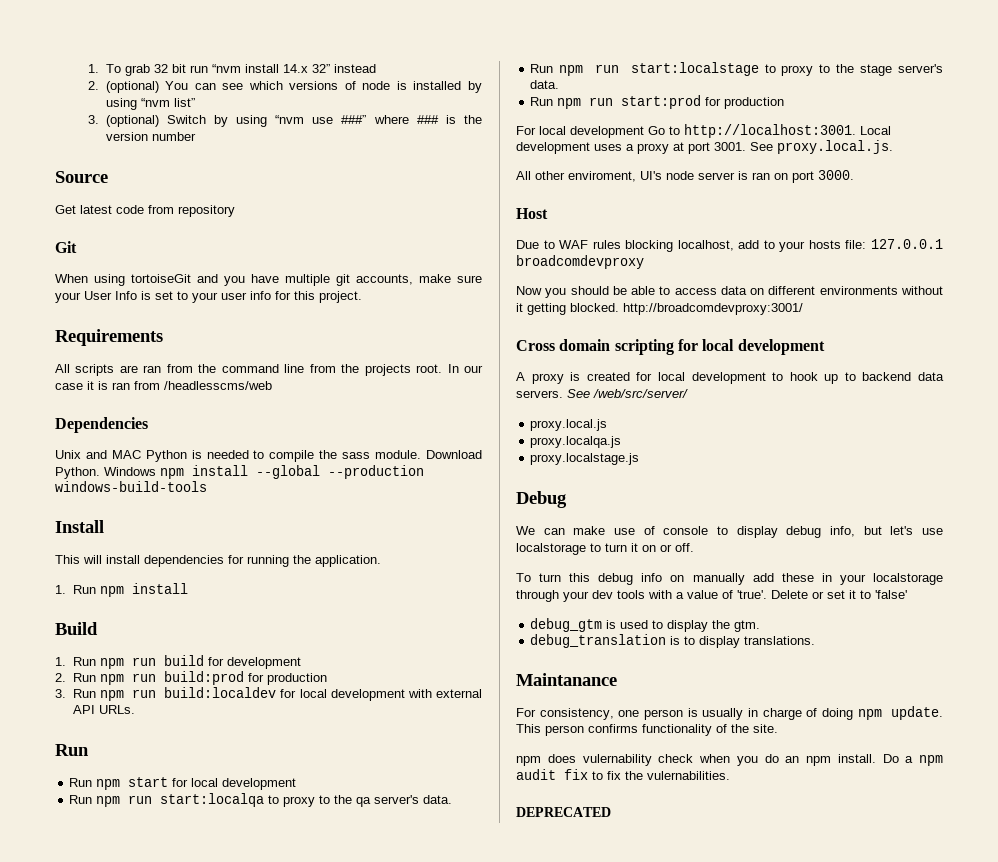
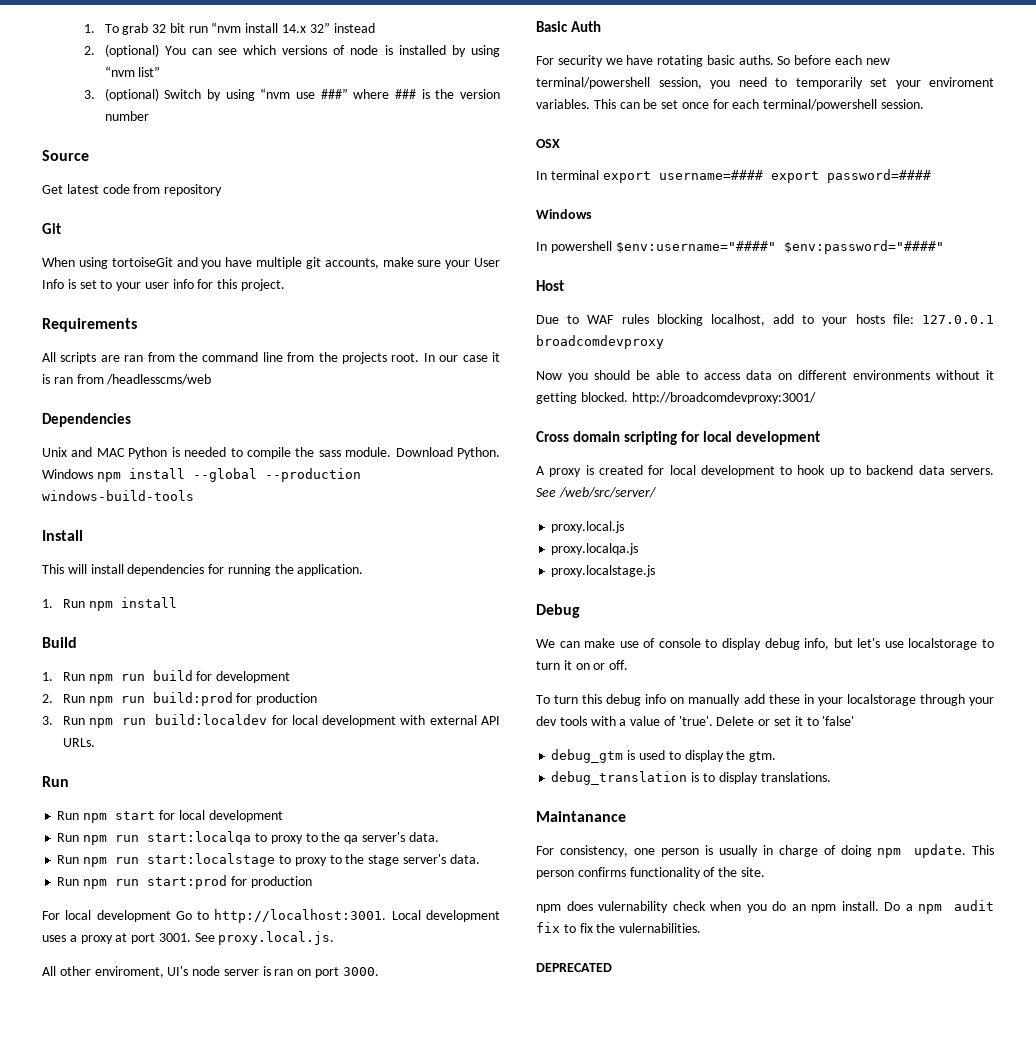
(854, 175) none -> [536,21,601,32] [536,55,890,67] [536,77,994,89] [536,99,925,111] [536,139,560,148] [536,169,931,183] [536,209,592,219] [536,240,944,254] // Basic Auth // For security we have rotating basic auths. So before each new terminal/powershell session, you need to temporarily set your enviroment variables. This can be set once for each terminal/powershell session. // OSX // In terminal export username=#### export password=#### // Windows // In powershell $env:username="####" $env:password="####"

